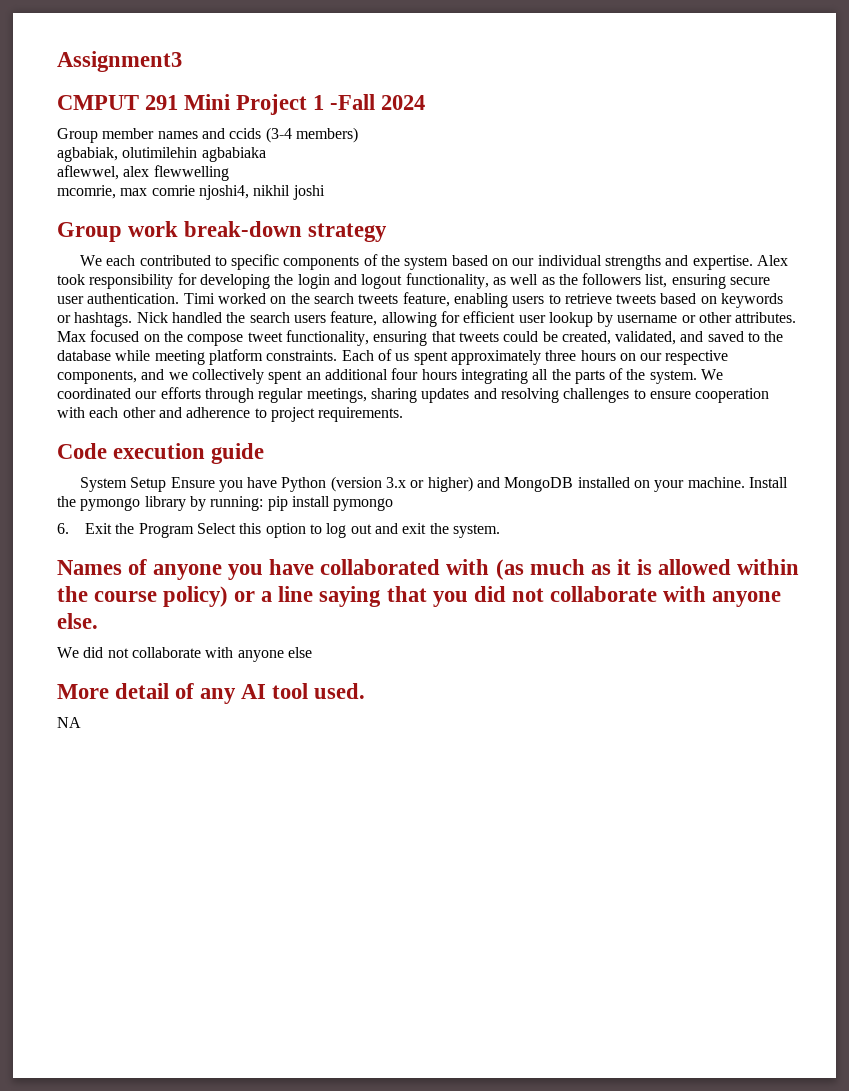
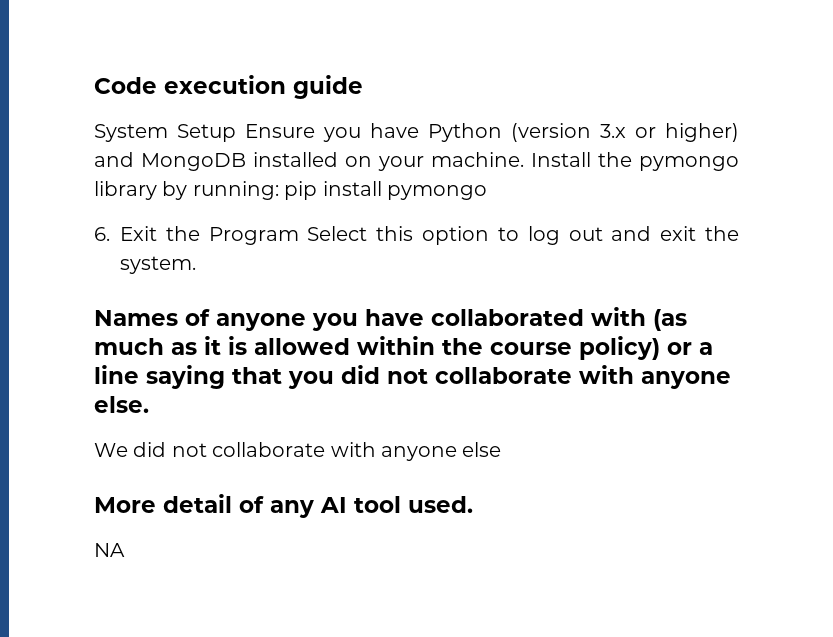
[57,51,182,72] [57,94,426,115] [57,127,358,143] [57,147,266,162] [57,165,229,181] [57,185,325,200] [57,221,388,242] [79,254,788,270] [57,273,771,289] [57,292,784,308] [57,311,797,327] [57,330,784,346] [57,349,729,365] [57,368,724,384] [57,387,770,403] [57,407,404,422] Assignment3 // CMPUT 291 Mini Project 1 -Fall 2024 // Group member names and ccids (3-4 members) // agbabiak, olutimilehin agbabiaka // aflewwel, alex flewwelling // mcomrie, max comrie njoshi4, nikhil joshi // Group work break-down strategy // We each contributed to specific components of the system based on our individual strengths and expertise. Alex took responsibility for developing the login and logout functionality, as well as the followers list, ensuring secure user authentication. Timi worked on the search tweets feature, enabling users to retrieve tweets based on keywords or hashtags. Nick handled the search users feature, allowing for efficient user lookup by username or other attributes. Max focused on the compose tweet functionality, ensuring that tweets could be created, validated, and saved to the database while meeting platform constraints. Each of us spent approximately three hours on our respective components, and we collectively spent an additional four hours integrating all the parts of the system. We coordinated our efforts through regular meetings, sharing updates and resolving challenges to ensure cooperation with each other and adherence to project requirements. // -> (94, 85) none

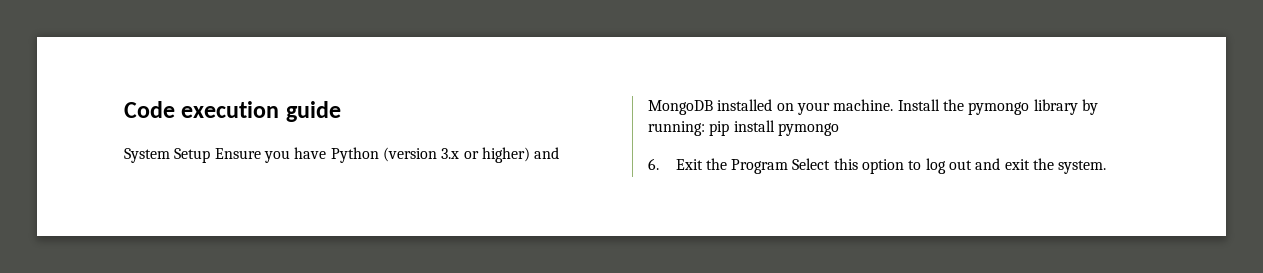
[94,307,687,331] [94,336,713,360] [94,365,731,389] [94,396,149,413] [94,442,502,461] [94,494,473,518] [94,543,125,557] // Names of anyone you have collaborated with (as much as it is allowed within the course policy) or a line saying that you did not collaborate with anyone else. // We did not collaborate with anyone else // More detail of any AI tool used. // NA -> (1107, 167) none

